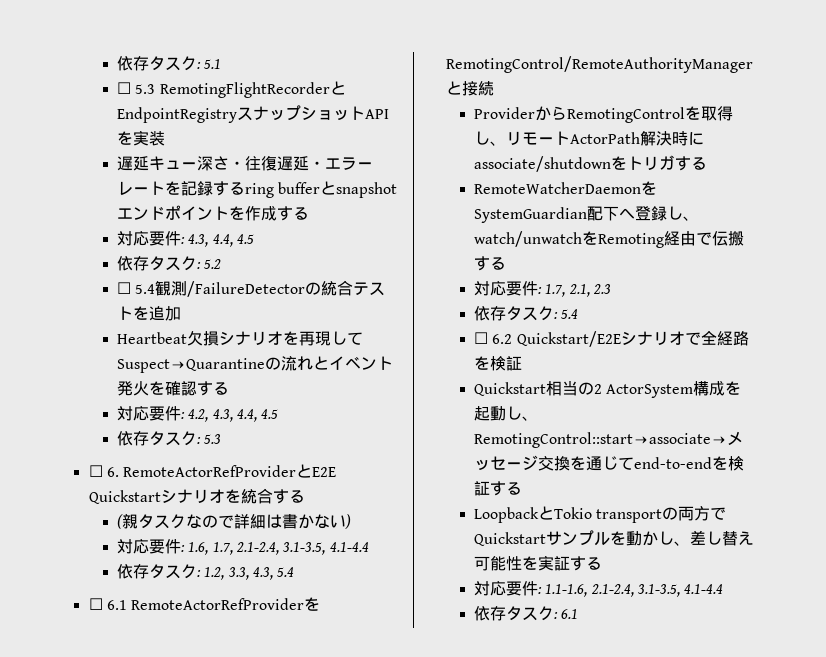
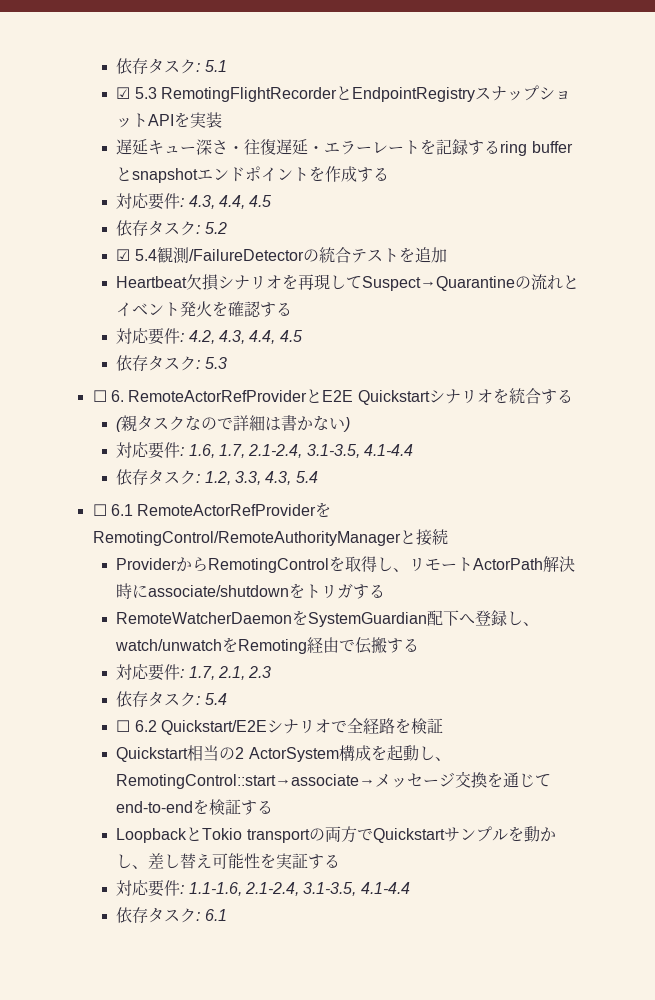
[116,82,131,94] ☐ -> [116,87,131,99] ☑
[116,282,131,294] ☐ -> [116,249,131,261] ☑

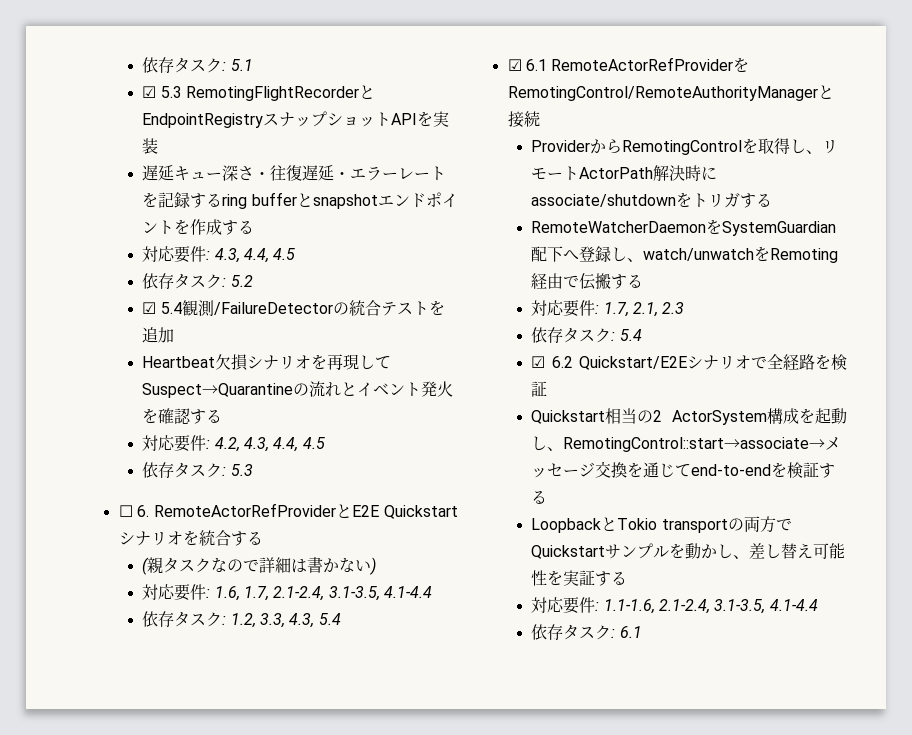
[92,504,107,516] ☐ -> [507,59,522,71] ☑
[116,720,131,732] ☐ -> [531,356,546,368] ☑

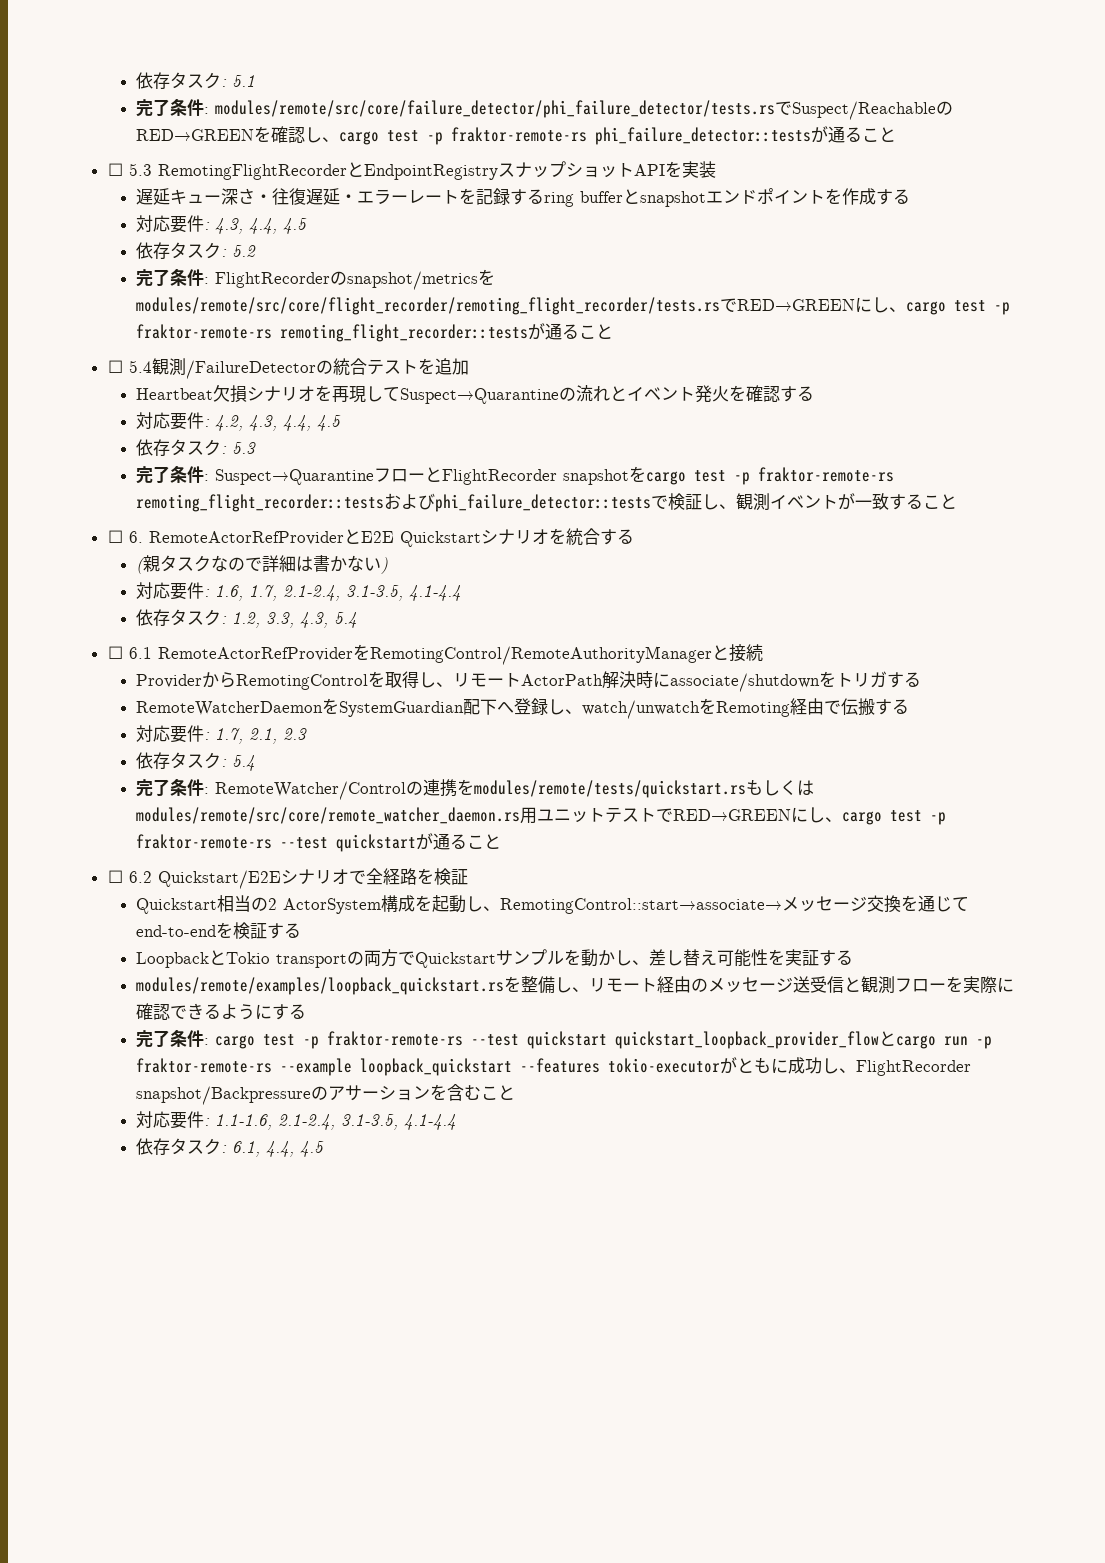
[142,86,157,98] ☑ -> [136,98,954,120] [136,126,897,145] [107,163,123,176] 完了条件: modules/remote/src/core/failure_detector/phi_failure_detector/tests.rsでSuspect/ReachableのRED→GREENを確認し、cargo test -p fraktor-remote-rs phi_failure_detector::testsが通ること // ☐
[142,302,157,314] ☑ -> [136,268,496,290] [136,297,1011,315] [136,323,614,342] [107,360,123,373] 完了条件: FlightRecorderのsnapshot/metricsをmodules/remote/src/core/flight_recorder/remoting_flight_recorder/tests.rsでRED→GREENにし、cargo test -p fraktor-remote-rs remoting_flight_recorder::testsが通ること // ☐
(253, 470) none -> [136,465,895,485] [136,493,958,512] // 完了条件: Suspect→QuarantineフローとFlightRecorder snapshotをcargo test -p fraktor-remote-rs remoting_flight_recorder::testsおよびphi_failure_detector::testsで検証し、観測イベントが一致すること
[507,59,522,71] ☑ -> [107,646,123,659] ☐
[531,356,546,368] ☑ -> [136,778,815,800] [136,807,947,825] [136,833,502,852] [107,870,123,883] 完了条件: RemoteWatcher/Controlの連携をmodules/remote/tests/quickstart.rsもしくはmodules/remote/src/core/remote_watcher_daemon.rs用ユニットテストでRED→GREENにし、cargo test -p fraktor-remote-rs --test quickstartが通ること // ☐
(628, 578) none -> [136,976,1015,995] [136,1003,307,1020] [136,1029,993,1049] [136,1057,972,1076] [136,1084,516,1105] // modules/remote/examples/loopback_quickstart.rsを整備し、リモート経由のメッセージ送受信と観測フローを実際に確認できるようにする // 完了条件: cargo test -p fraktor-remote-rs --test quickstart quickstart_loopback_provider_flowとcargo run -p fraktor-remote-rs --example loopback_quickstart --features tokio-executorがともに成功し、FlightRecorder snapshot/Backpressureのアサーションを含むこと
[619,626,642,638] 6.1 -> [232,1141,325,1157] 6.1, 4.4, 4.5

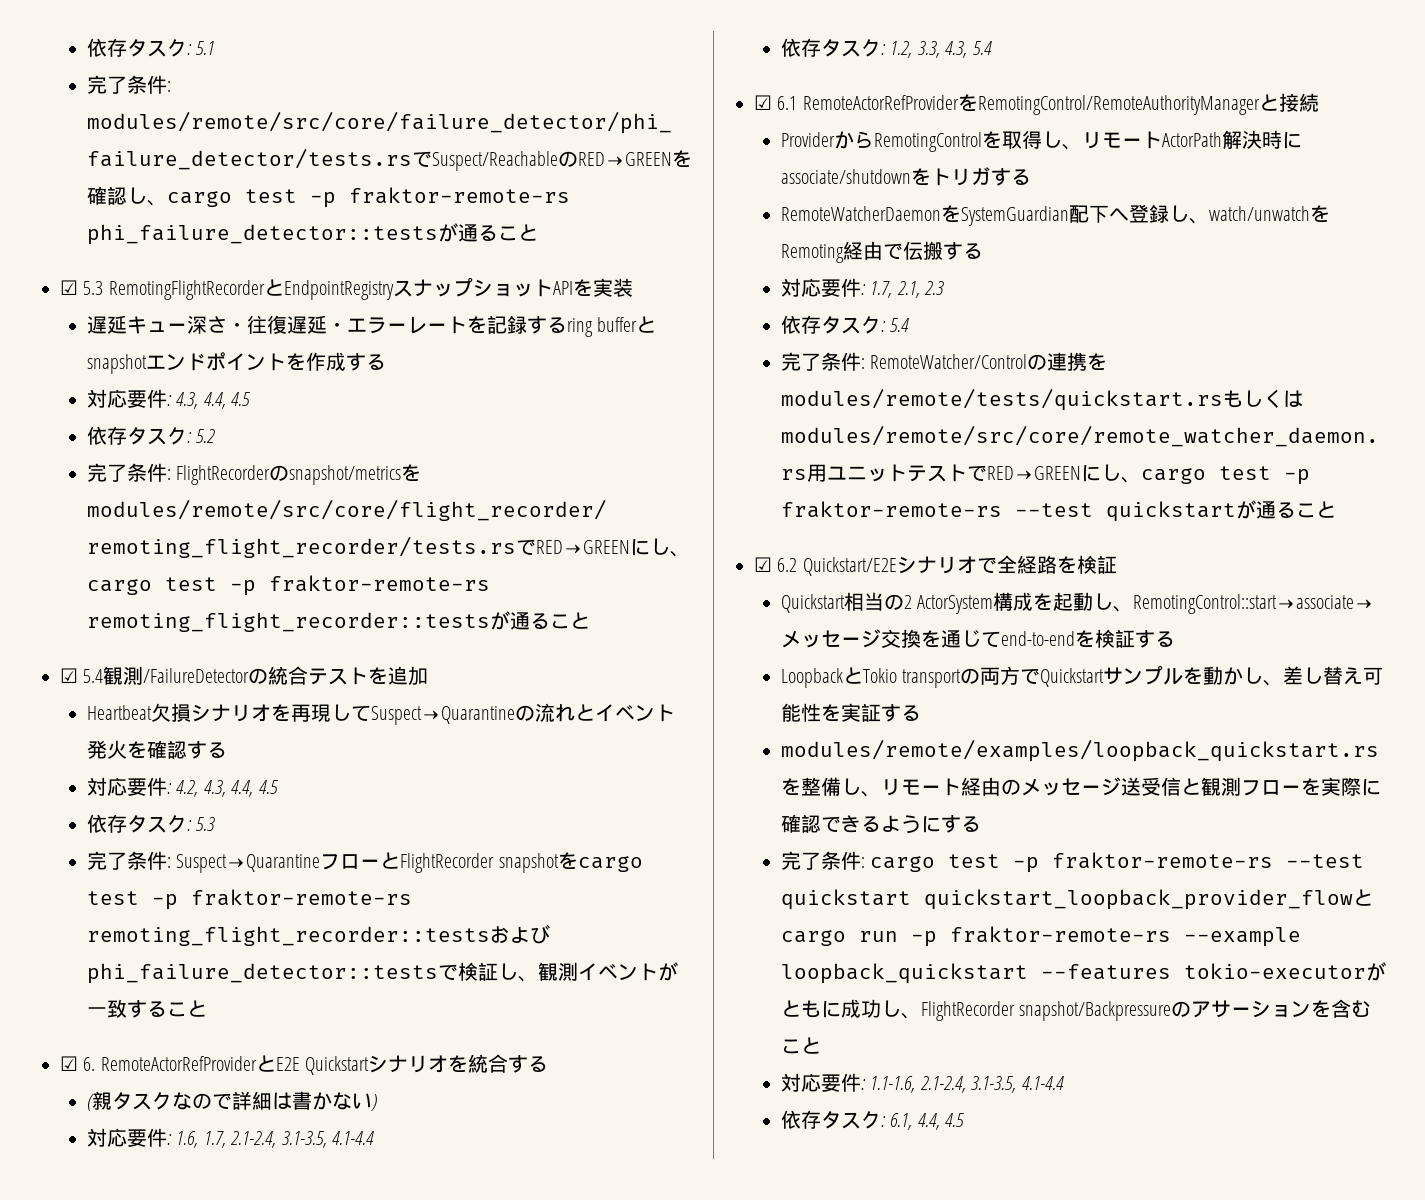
[107,163,123,176] ☐ -> [60,280,78,295] ☑
[107,360,123,373] ☐ -> [60,668,78,683] ☑
[107,530,123,543] ☐ -> [60,1056,78,1071] ☑
[107,646,123,659] ☐ -> [754,95,772,110] ☑
[107,870,123,883] ☐ -> [754,557,772,572] ☑

